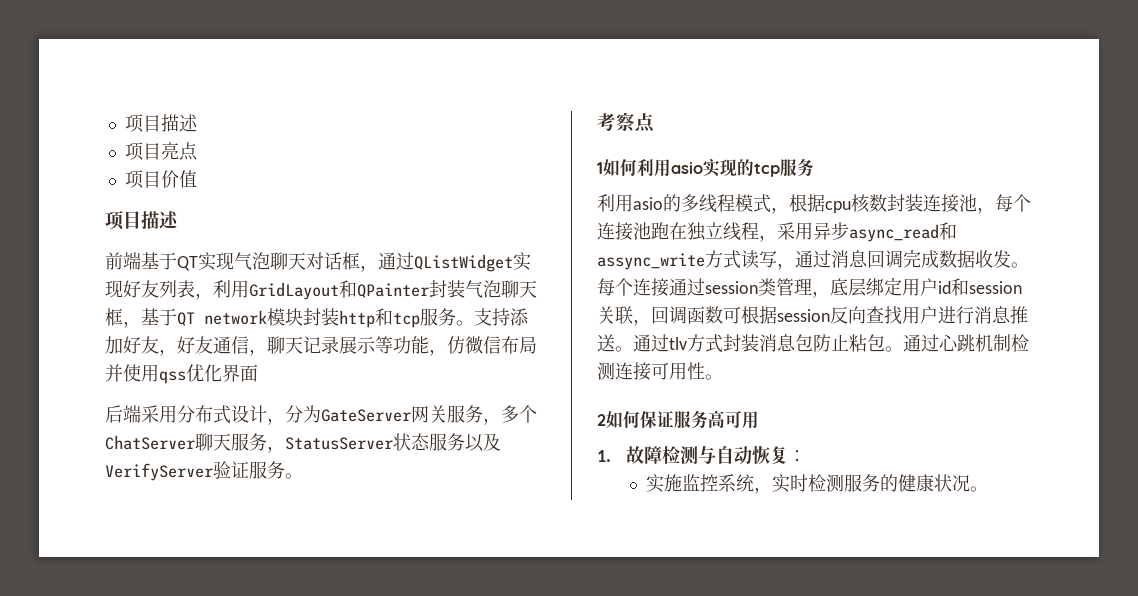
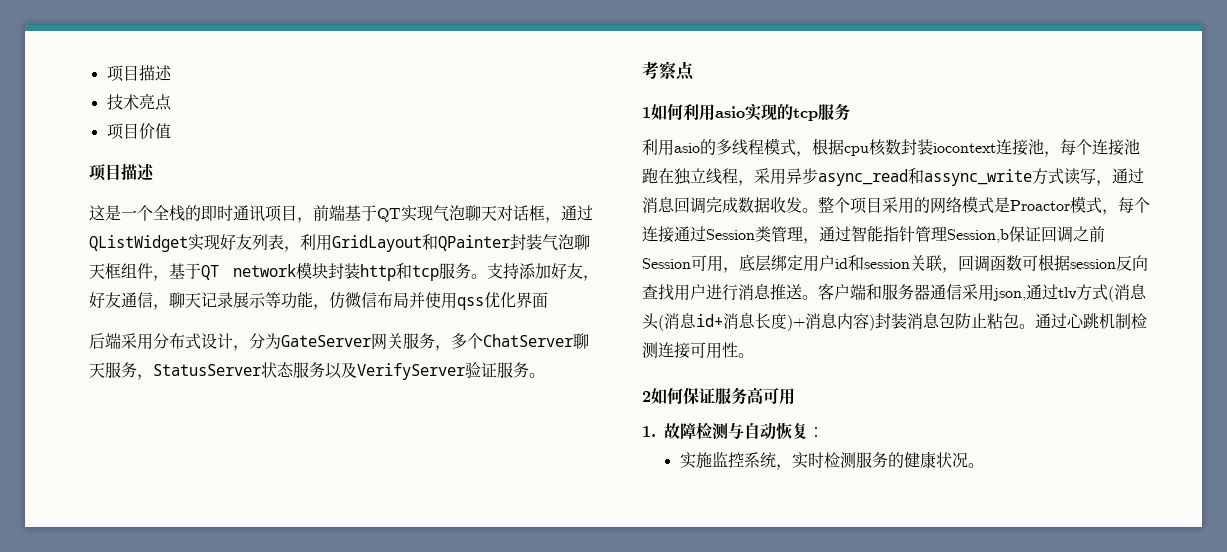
[124,114,198,133] [124,142,161,161] 项目描述 // 项目 -> [106,65,172,82] [106,94,139,110] 项目描述 // 技术
(179, 220) none -> [89,205,313,223] 这是一个全栈的即时通讯项目，
(123, 317) none -> [121,263,153,279] 组件
(923, 203) none -> [933,143,996,153] iocontext
(1029, 265) none -> [818,196,1118,215] 整个项目采用的网络模式是Proactor模式，
[705,281,758,294] session -> [706,229,755,240] Session
(830, 294) none -> [819,226,1105,243] [642,255,739,273] 通过智能指针管理Session,b保证回调之前Session可用，
[633,334,723,353] 通过tlv方式 -> [818,283,1147,302] [642,313,875,331] 客户端和服务器通信采用json,通过tlv方式(消息头(消息id+消息长度)+消息内容)

